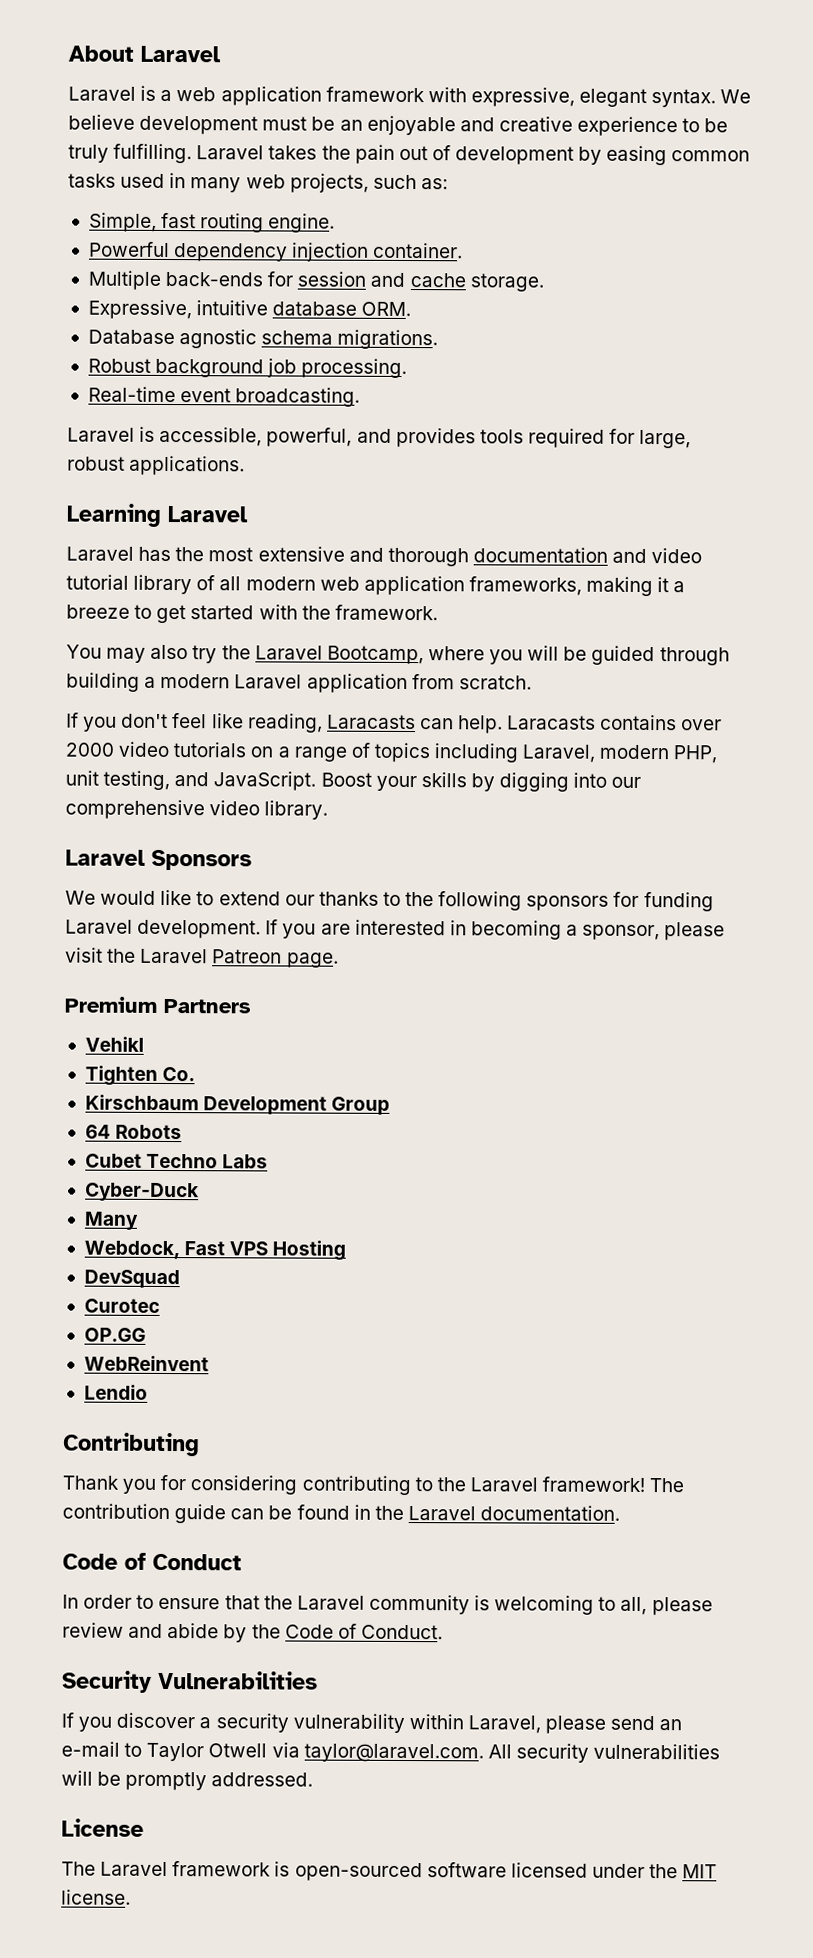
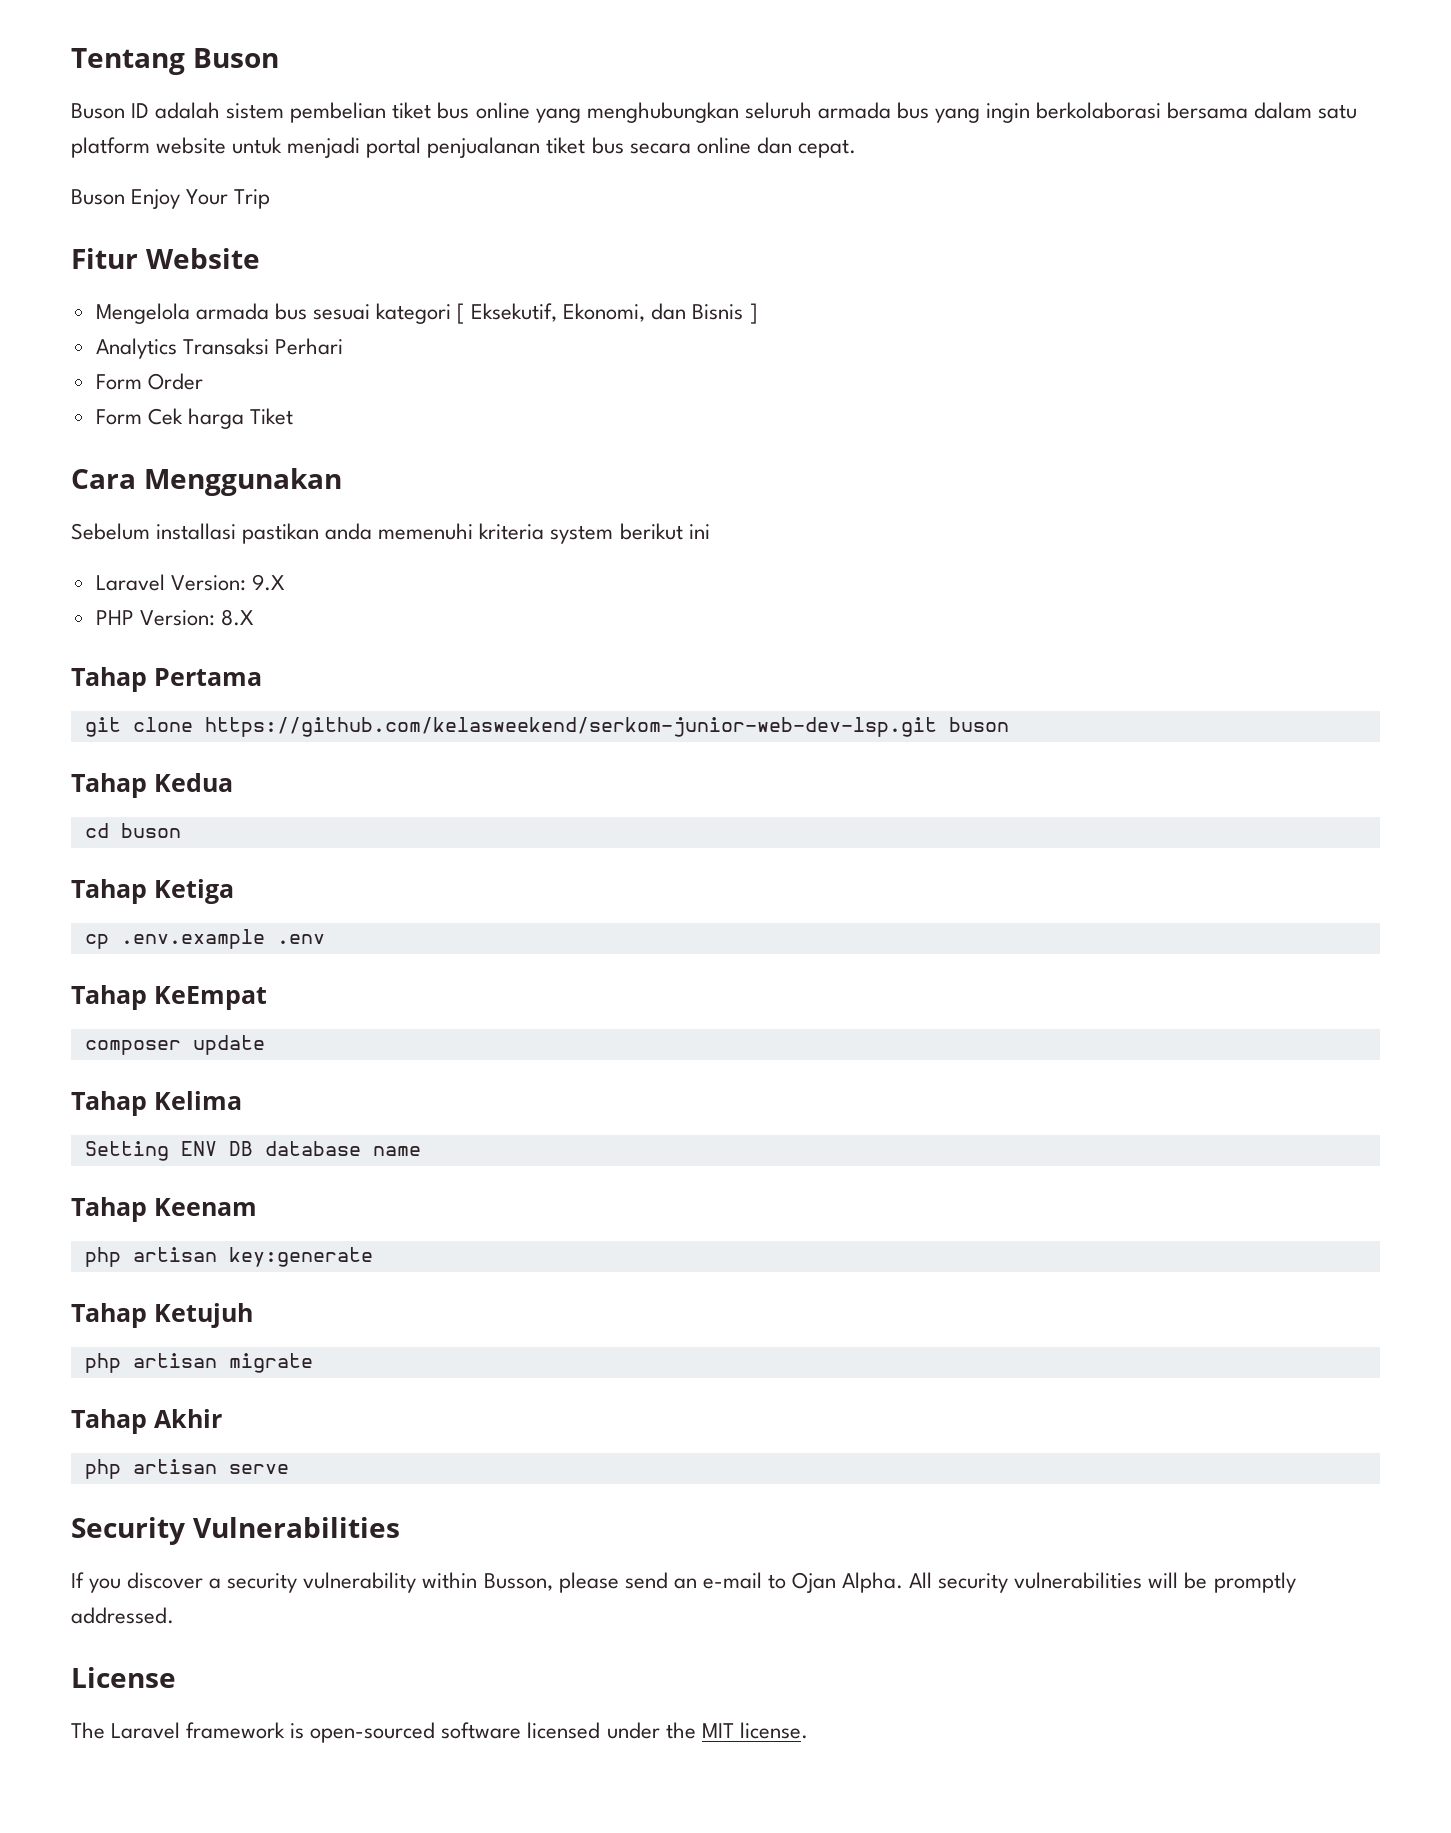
[68,45,221,63] [68,85,752,108] [68,114,729,137] [68,143,751,166] [68,172,448,193] [88,212,336,233] [88,241,464,262] [87,270,544,292] [87,299,412,320] [87,329,439,350] [87,358,408,378] [87,386,361,407] [67,426,692,449] [67,455,246,476] [66,503,248,527] [66,546,703,567] [66,574,686,597] [66,604,438,624] [66,644,730,666] [66,672,532,694] [66,712,723,734] [65,741,718,764] [65,770,642,792] [65,799,329,820] [65,849,252,871] [65,889,714,912] [65,919,726,941] [65,947,339,968] [64,996,251,1014] [84,1036,144,1052] [84,1065,196,1086] [84,1094,391,1115] [84,1124,183,1140] [84,1153,269,1169] [84,1182,199,1202] [83,1211,139,1230] [83,1240,347,1261] [83,1269,180,1289] [83,1298,160,1313] [83,1327,146,1342] [83,1355,209,1372] [83,1384,148,1400] [63,1432,200,1457] [62,1474,685,1496] [62,1503,621,1524] [62,1552,242,1571] [62,1594,713,1616] [62,1622,443,1643] About Laravel // Laravel is a web application framework with expressive, elegant syntax. We believe development must be an enjoyable and creative experience to be truly fulfilling. Laravel takes the pain out of development by easing common tasks used in many web projects, such as: // Simple, fast routing engine. // Powerful dependency injection container. // Multiple back-ends for session and cache storage. // Expressive, intuitive database ORM. // Database agnostic schema migrations. // Robust background job processing. // Real-time event broadcasting. // Laravel is accessible, powerful, and provides tools required for large, robust applications. // Learning Laravel // Laravel has the most extensive and thorough documentation and video tutorial library of all modern web application frameworks, making it a breeze to get started with the framework. // You may also try the Laravel Bootcamp, where you will be guided through building a modern Laravel application from scratch. // If you don't feel like reading, Laracasts can help. Laracasts contains over 2000 video tutorials on a range of topics including Laravel, modern PHP, unit testing, and JavaScript. Boost your skills by digging into our comprehensive video library. // Laravel Sponsors // We would like to extend our thanks to the following sponsors for funding Laravel development. If you are interested in becoming a sponsor, please visit the Laravel Patreon page. // Premium Partners // Vehikl // Tighten Co. // Kirschbaum Development Group // 64 Robots // Cubet Techno Labs // Cyber-Duck // Many // Webdock, Fast VPS Hosting // DevSquad // Curotec // OP.GG // WebReinvent // Lendio // Contributing // Thank you for considering contributing to the Laravel framework! The contribution guide can be found in the Laravel documentation. // Code of Conduct // In order to ensure that the Laravel community is welcoming to all, please review and abide by the Code of Conduct. -> [71,48,279,75] [71,102,1358,123] [71,137,856,158] [71,189,271,209] [71,248,260,269] [95,303,758,324] [95,338,343,359] [95,373,203,390] [95,408,293,429] [71,468,342,496] [71,523,710,544] [95,574,285,591] [95,609,254,626] [71,667,262,692] [84,717,1009,737] [71,773,233,798] [84,823,181,838] [71,879,234,904] [84,929,325,949] [71,985,267,1010] [84,1035,265,1055] [71,1091,242,1116] [84,1141,421,1161] [71,1197,257,1222] [84,1247,373,1267] [71,1303,253,1328] [84,1353,313,1373] [71,1409,222,1434] [84,1459,289,1479] Tentang Buson // Buson ID adalah sistem pembelian tiket bus online yang menghubungkan seluruh armada bus yang ingin berkolaborasi bersama dalam satu platform website untuk menjadi portal penjualanan tiket bus secara online dan cepat. // Buson Enjoy Your Trip // Fitur Website // Mengelola armada bus sesuai kategori [ Eksekutif, Ekonomi, dan Bisnis ] // Analytics Transaksi Perhari // Form Order // Form Cek harga Tiket // Cara Menggunakan // Sebelum installasi pastikan anda memenuhi kriteria system berikut ini // Laravel Version: 9.X // PHP Version: 8.X // Tahap Pertama // git clone https://github.com/kelasweekend/serkom-junior-web-dev-lsp.git buson // Tahap Kedua // cd buson // Tahap Ketiga // cp .env.example .env // Tahap KeEmpat // composer update // Tahap Kelima // Setting ENV DB database name // Tahap Keenam // php artisan key:generate // Tahap Ketujuh // php artisan migrate // Tahap Akhir // php artisan serve
[467,1715,541,1734] Laravel, -> [483,1573,553,1591] Busson,
[146,1742,484,1763] Taylor Otwell via taylor@laravel.com. -> [791,1572,904,1593] Ojan Alpha.

